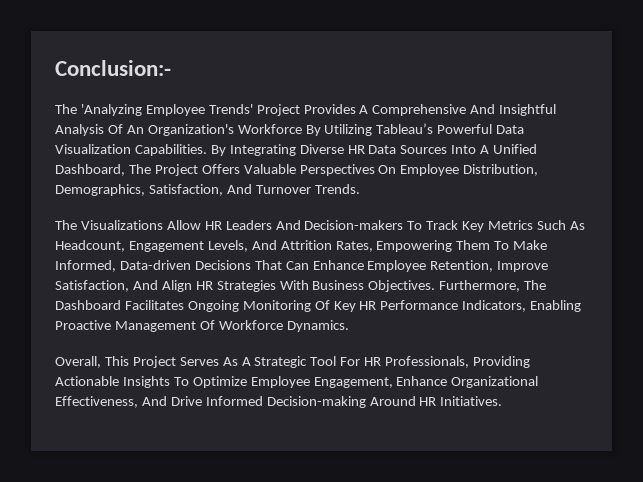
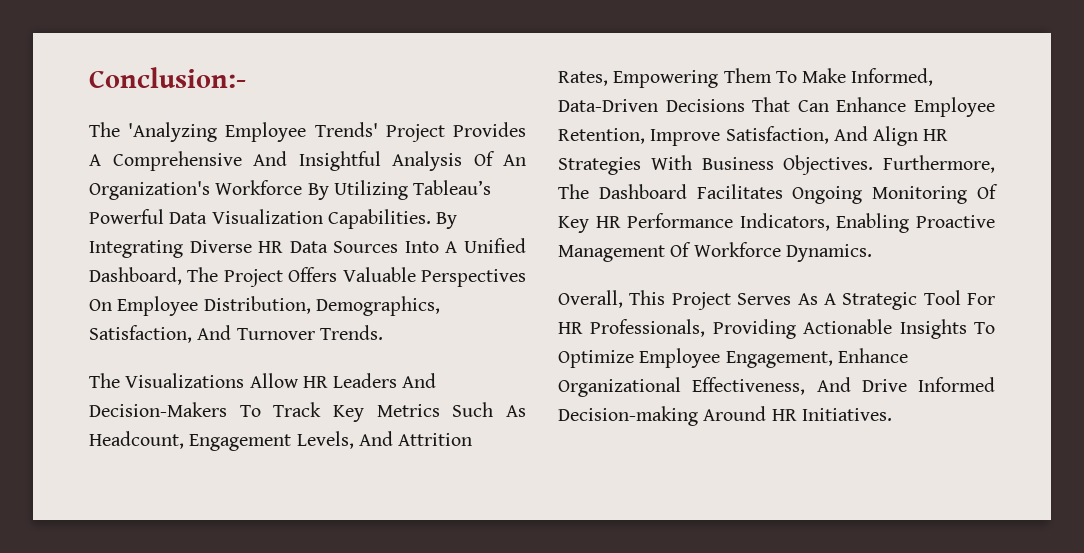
[304,220,404,230] Decision-makers -> [89,402,227,417] Decision-Makers
[119,260,191,270] Data-driven -> [558,99,658,112] Data-Driven

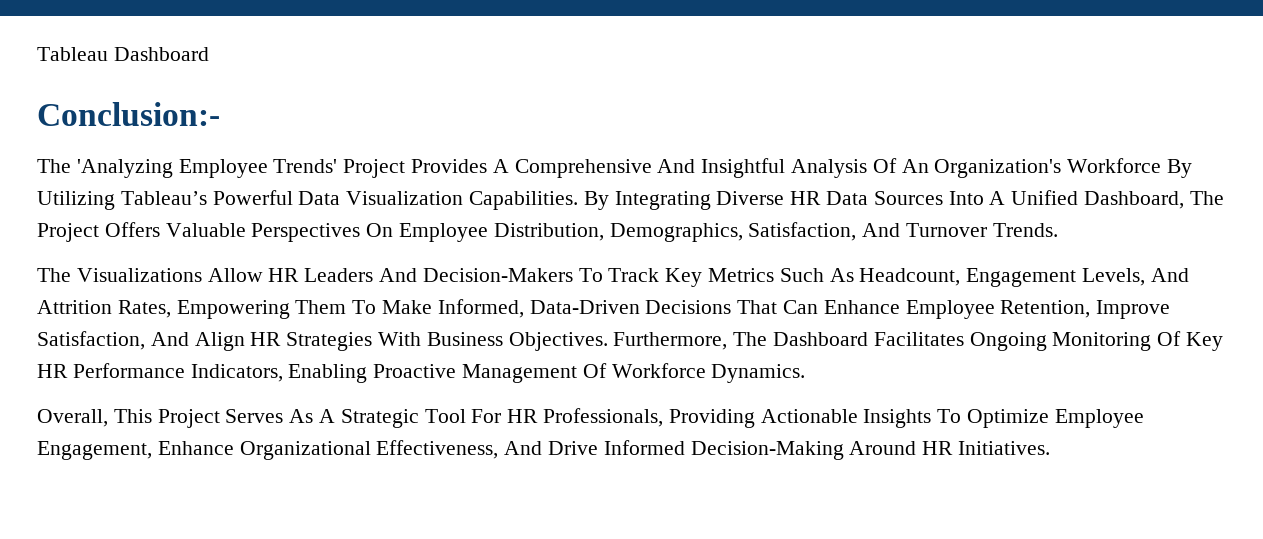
(89, 77) none -> [37,47,209,61] Tableau Dashboard //
[558,406,698,426] Decision-making -> [690,441,844,460] Decision-Making

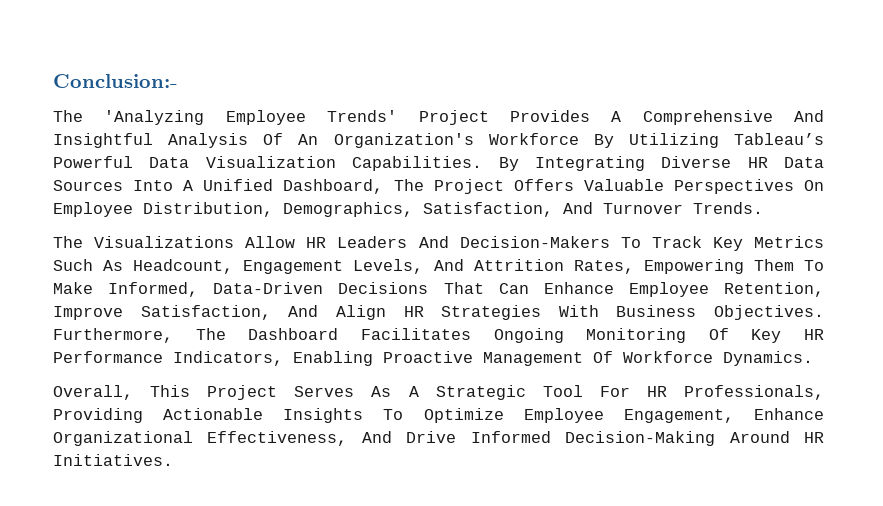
[37,47,209,61] Tableau Dashboard // -> (53, 81) none

